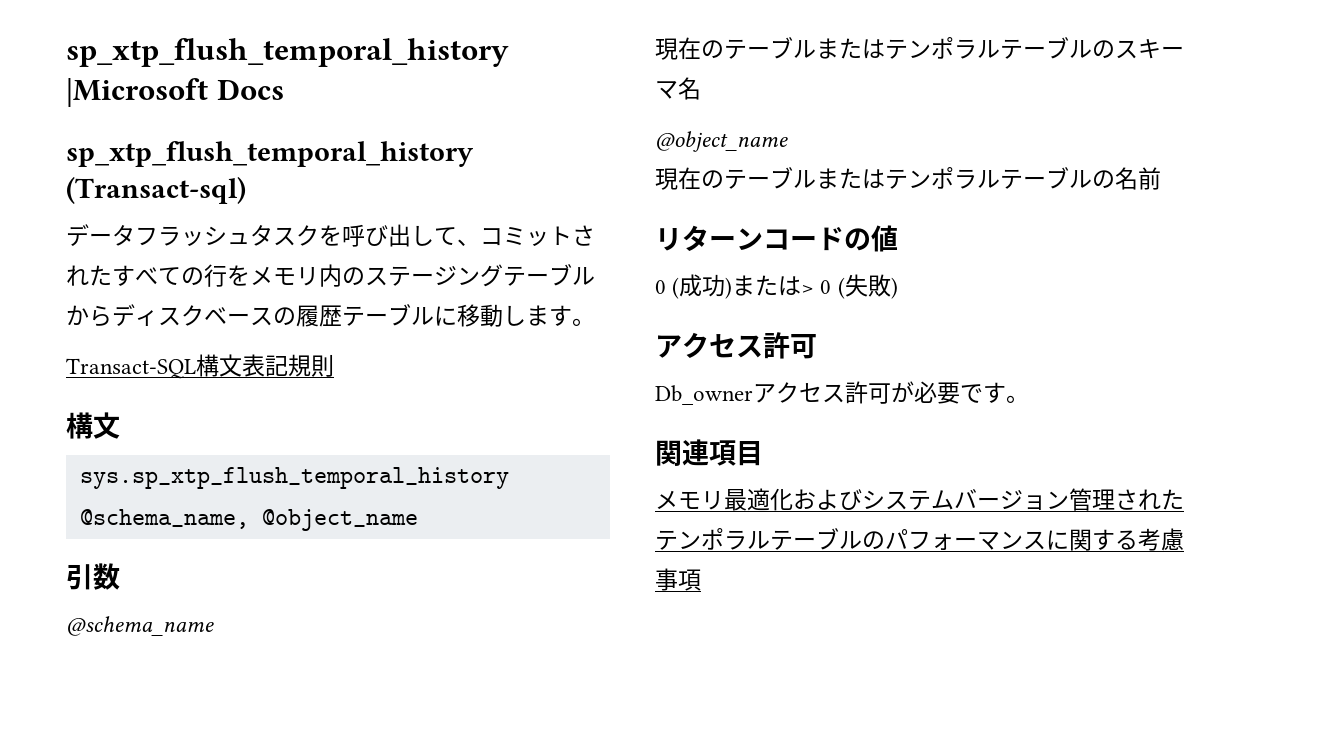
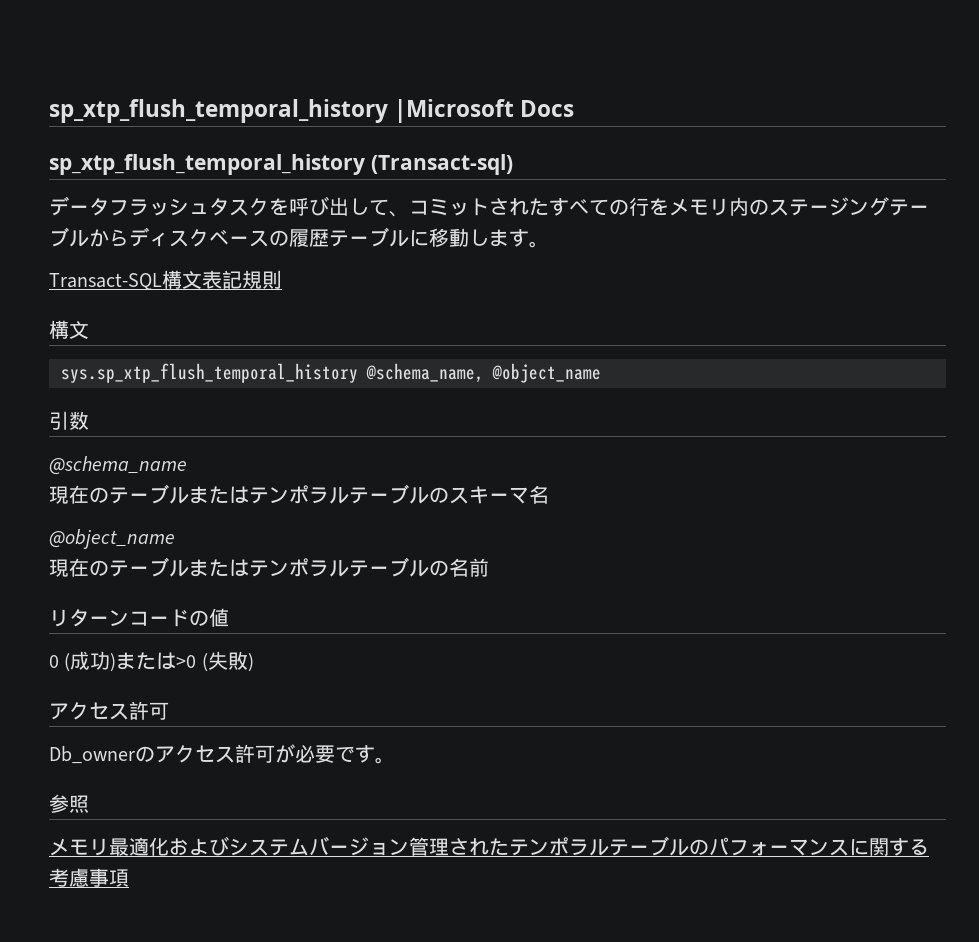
[801,280,832,294] > 0 -> [176,655,197,668] >0
(753, 395) none -> [135,746,155,762] の
[655,439,763,466] 関連項目 -> [49,794,89,813] 参照

